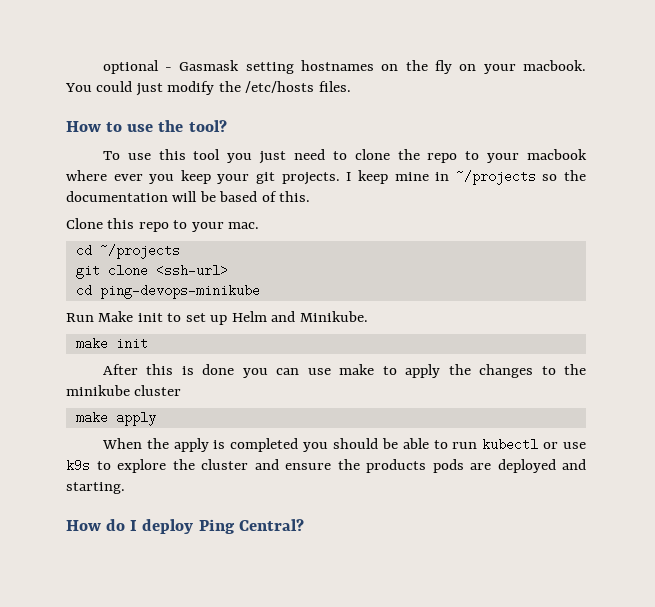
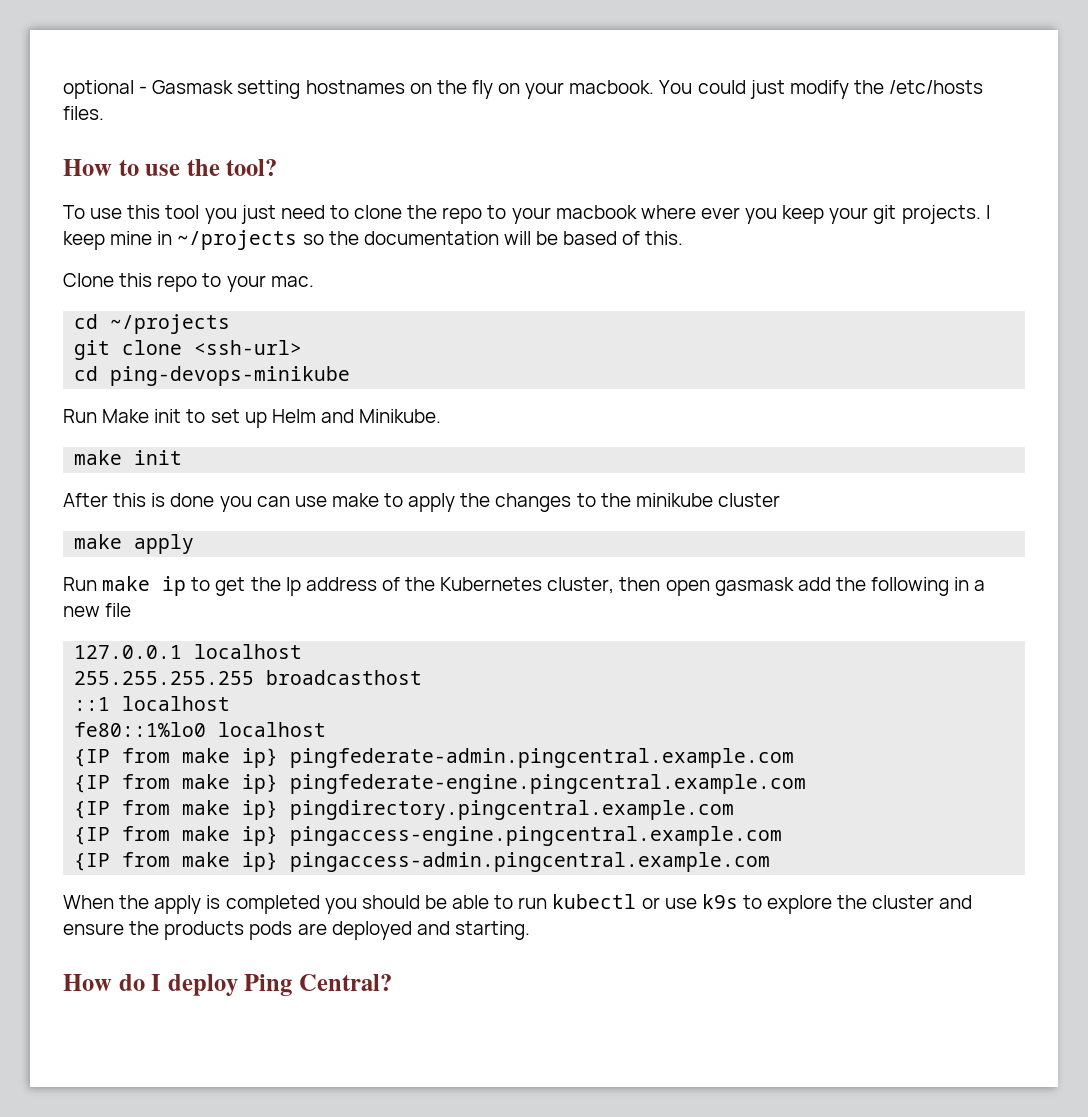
(156, 418) none -> [63,576,986,596] [63,603,132,617] [74,644,303,659] [74,670,423,685] [74,696,231,711] [74,722,327,737] [74,748,795,768] [74,774,807,794] [74,800,735,820] [74,826,783,846] [74,852,771,872] // Run make ip to get the Ip address of the Kubernetes cluster, then open gasmask add the following in a new file // 127.0.0.1 localhost // 255.255.255.255 broadcasthost // ::1 localhost // fe80::1%lo0 localhost // {IP from make ip} pingfederate-admin.pingcentral.example.com // {IP from make ip} pingfederate-engine.pingcentral.example.com // {IP from make ip} pingdirectory.pingcentral.example.com // {IP from make ip} pingaccess-engine.pingcentral.example.com // {IP from make ip} pingaccess-admin.pingcentral.example.com

